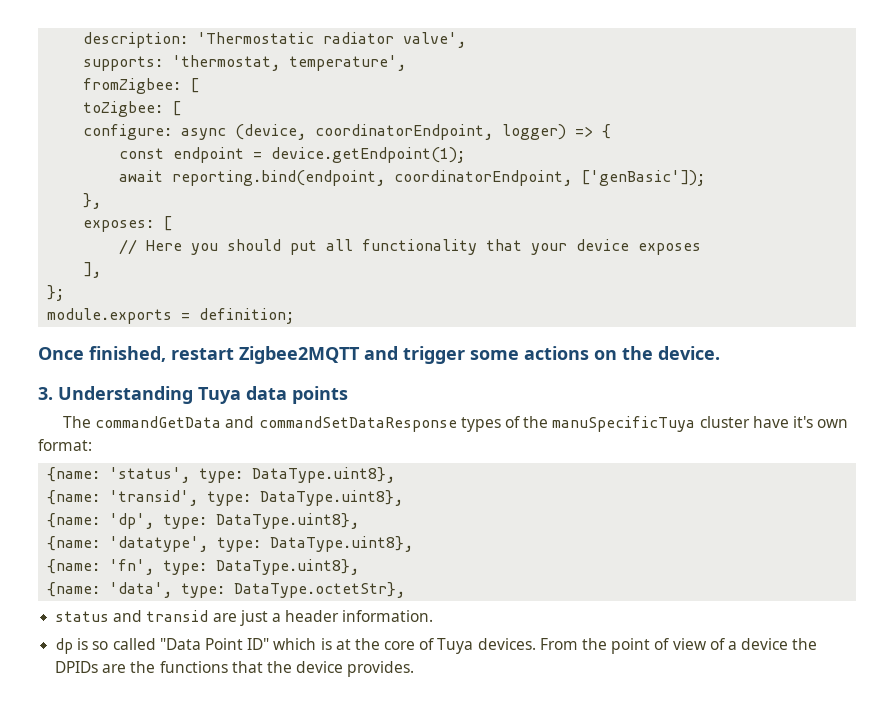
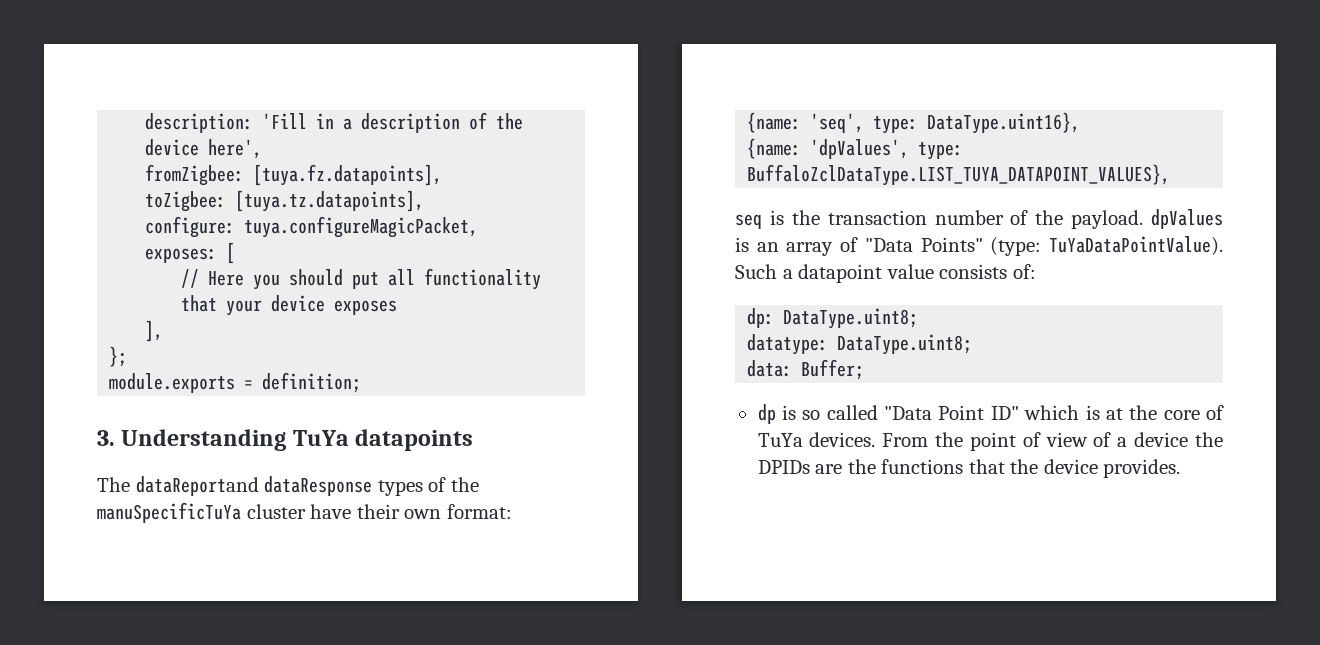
[197,32,467,48] [83,55,407,71] 'Thermostatic radiator valve', // supports: 'thermostat, temperature', -> [262,112,524,133] [145,139,263,159] 'Fill in a description of the device here',
[190,78,200,93] [ -> [253,164,443,186] [tuya.fz.datapoints],
[172,101,182,116] [ -> [235,190,425,212] [tuya.tz.datapoints],
[181,124,612,140] [119,147,466,163] [119,170,706,186] [83,193,102,209] async (device, coordinatorEndpoint, logger) => { // const endpoint = device.getEndpoint(1); // await reporting.bind(endpoint, coordinatorEndpoint, ['genBasic']); // }, -> [244,216,479,238] tuya.configureMagicPacket,
[38,346,720,364] [38,386,348,404] [63,416,457,432] Once finished, restart Zigbee2MQTT and trigger some actions on the device. // 3. Understanding Tuya data points // The commandGetData and commandSetDataResponse -> [97,429,474,451] [97,476,373,496] 3. Understanding TuYa datapoints // The dataReportand dataResponse
[552,416,696,432] manuSpecificTuya -> [97,502,241,523] manuSpecificTuYa
[792,416,813,428] it's -> [356,504,400,519] their
[109,467,396,483] [47,490,404,506] [47,513,360,529] [47,536,414,552] [47,559,360,575] [47,582,406,598] [55,610,434,626] 'status', type: DataType.uint8}, // {name: 'transid', type: DataType.uint8}, // {name: 'dp', type: DataType.uint8}, // {name: 'datatype', type: DataType.uint8}, // {name: 'fn', type: DataType.uint8}, // {name: 'data', type: DataType.octetStr}, // status and transid are just a header information. -> [810,112,1081,134] [747,138,964,160] [747,164,1171,186] [735,209,1223,229] [735,236,1223,256] [735,264,1036,283] [747,308,919,329] [747,334,973,355] [747,359,865,380] 'seq', type: DataType.uint16}, // {name: 'dpValues', type: BuffaloZclDataType.LIST_TUYA_DATAPOINT_VALUES}, // seq is the transaction number of the payload. dpValues is an array of "Data Points" (type: TuYaDataPointValue). Such a datapoint value consists of: // dp: DataType.uint8; // datatype: DataType.uint8; // data: Buffer;
[437,638,474,654] Tuya -> [757,433,803,447] TuYa

